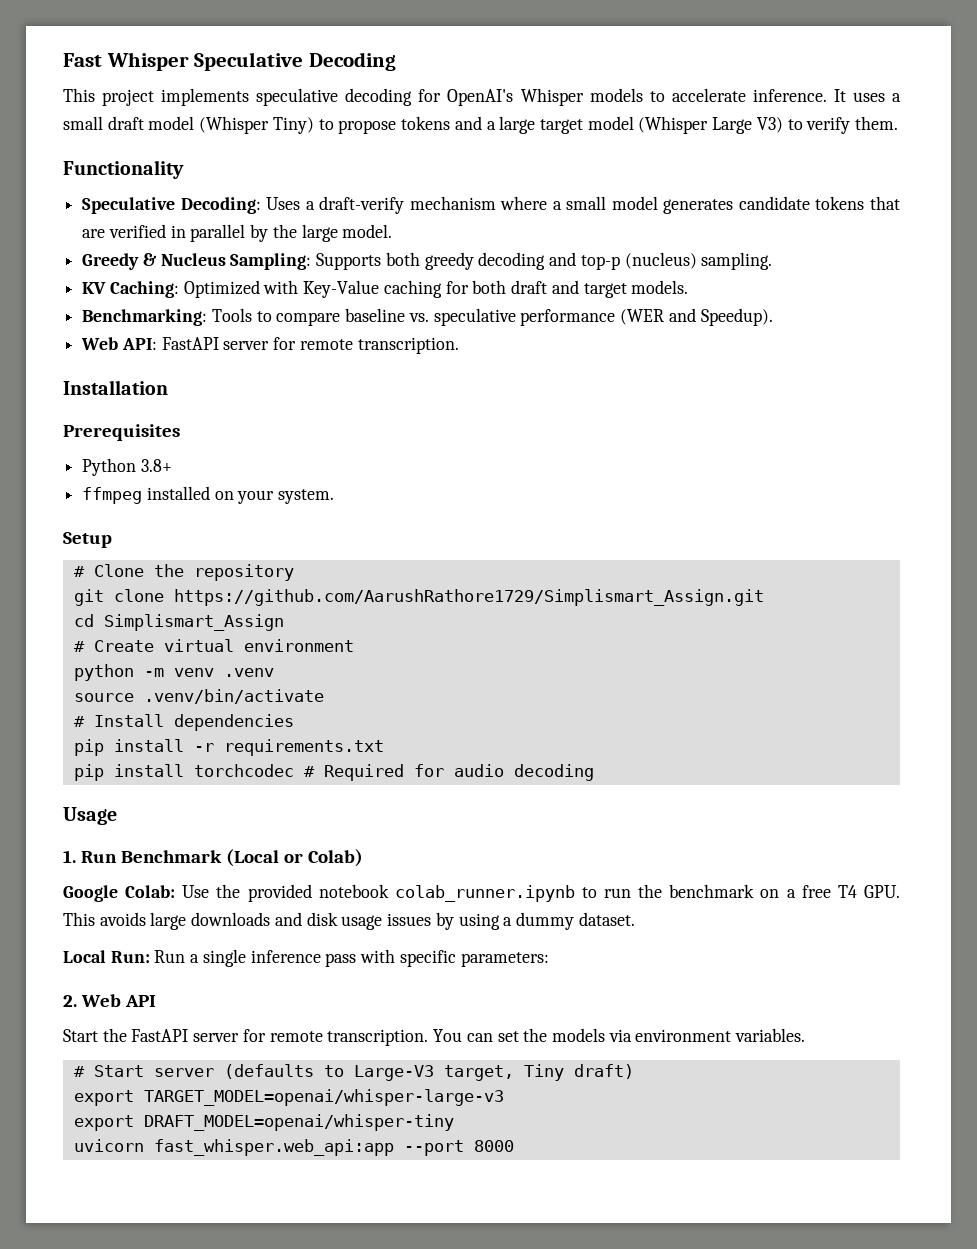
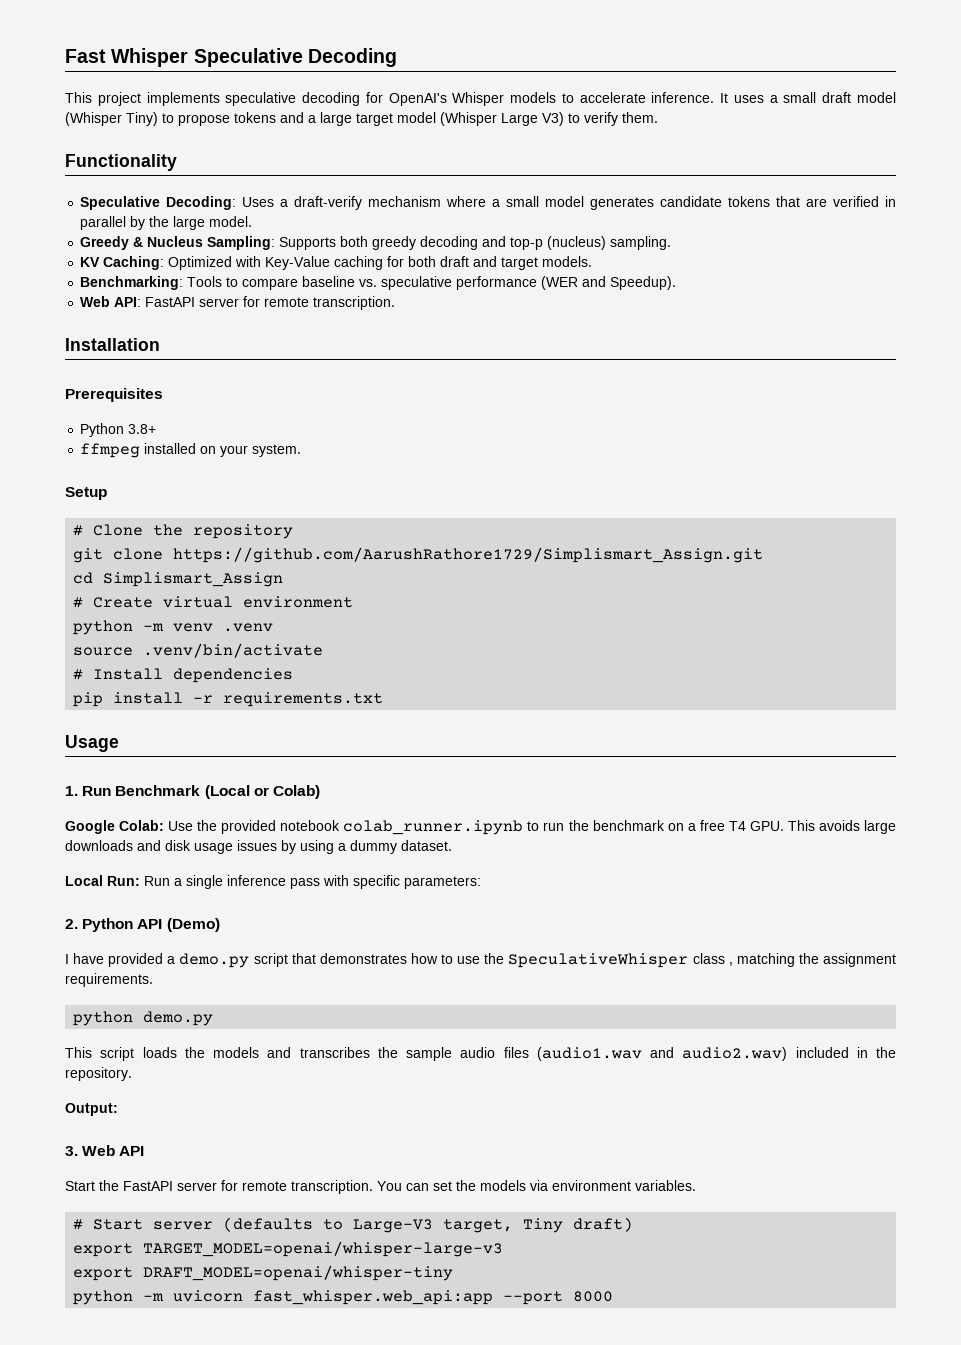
[73,764,594,781] // pip install torchcodec # Required for audio decoding -> (384, 699) none
(77, 1001) none -> [82,918,220,932] [65,953,897,968] [65,973,153,987] [73,1011,214,1026] [65,1047,896,1061] [65,1067,132,1081] [65,1103,118,1116] [65,1146,78,1156] Python API (Demo) // I have provided a demo.py script that demonstrates how to use the SpeculativeWhisper class , matching the assignment requirements. // python demo.py // This script loads the models and transcribes the sample audio files (audio1.wav and audio2.wav) included in the repository. // Output: // 3.
(454, 1122) none -> [73,1290,165,1305] python -m

